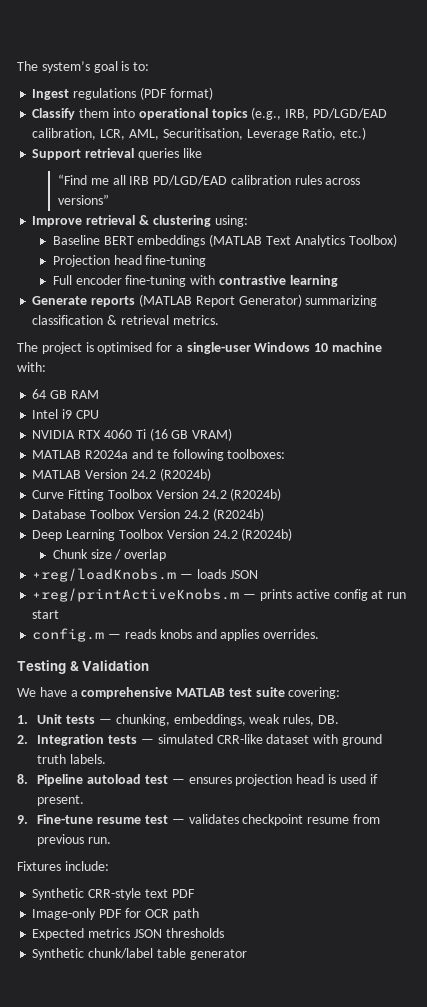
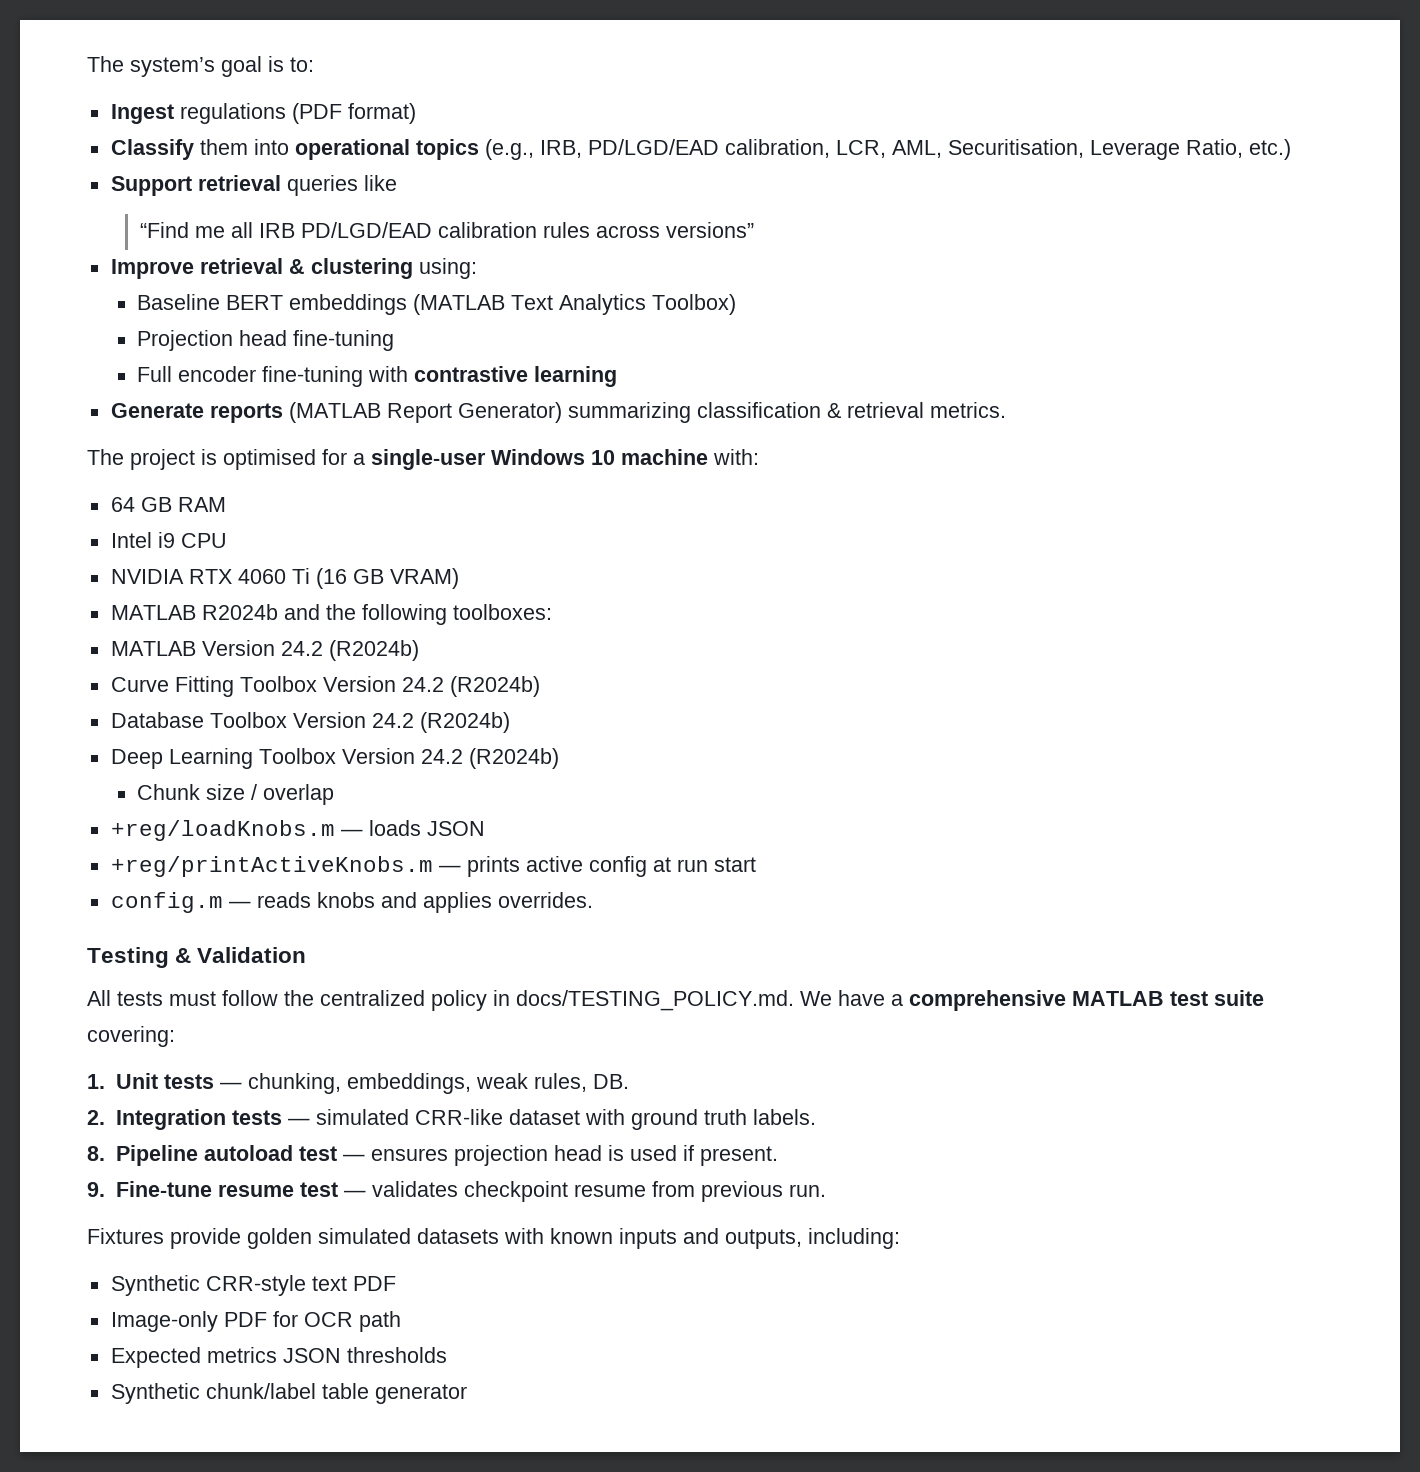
[85,449,169,459] R2024a and te -> [201,604,356,620] R2024b and the
(150, 665) none -> [87,990,794,1011] All tests must follow the centralized policy in docs/TESTING_POLICY.md.
[64,861,109,871] include: -> [170,1228,900,1249] provide golden simulated datasets with known inputs and outputs, including:

